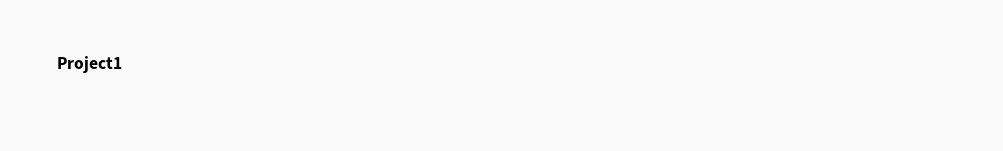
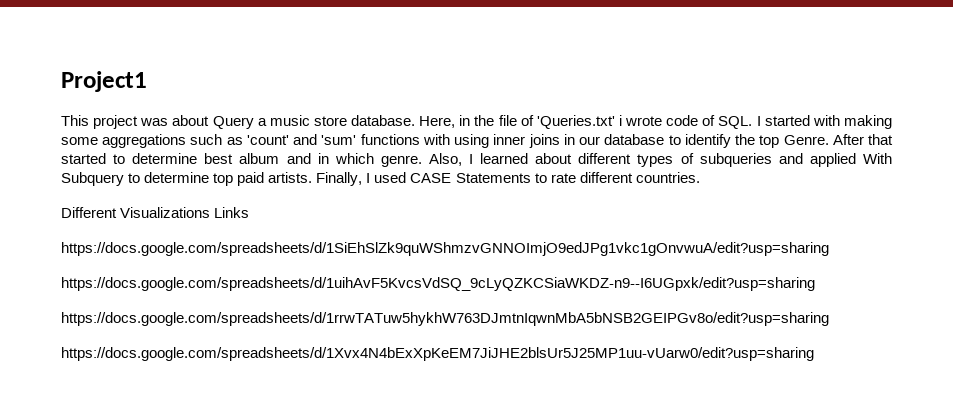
(122, 64) none -> [61,115,893,129] [61,134,893,148] [61,153,893,167] [61,172,700,186] [61,207,250,218] [61,242,829,256] [61,277,815,291] [61,312,829,326] [61,347,814,361] // This project was about Query a music store database. Here, in the file of 'Queries.txt' i wrote code of SQL. I started with making some aggregations such as 'count' and 'sum' functions with using inner joins in our database to identify the top Genre. After that started to determine best album and in which genre. Also, I learned about different types of subqueries and applied With Subquery to determine top paid artists. Finally, I used CASE Statements to rate different countries. // Different Visualizations Links // https://docs.google.com/spreadsheets/d/1SiEhSlZk9quWShmzvGNNOImjO9edJPg1vkc1gOnvwuA/edit?usp=sharing // https://docs.google.com/spreadsheets/d/1uihAvF5KvcsVdSQ_9cLyQZKCSiaWKDZ-n9--I6UGpxk/edit?usp=sharing // https://docs.google.com/spreadsheets/d/1rrwTATuw5hykhW763DJmtnIqwnMbA5bNSB2GEIPGv8o/edit?usp=sharing // https://docs.google.com/spreadsheets/d/1Xvx4N4bExXpKeEM7JiJHE2blsUr5J25MP1uu-vUarw0/edit?usp=sharing

